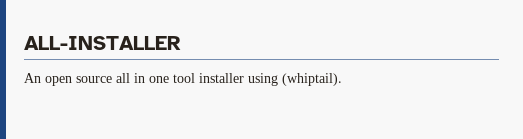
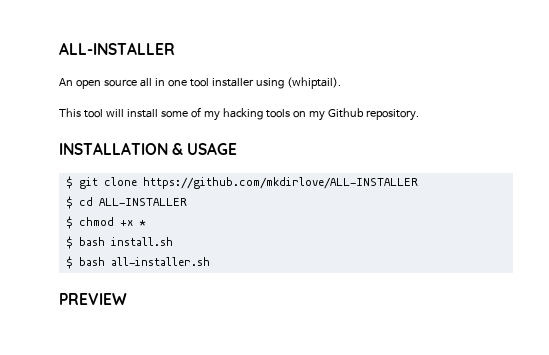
(342, 79) none -> [59,107,419,121] [59,142,238,155] [65,176,418,189] [65,196,187,209] [65,216,146,229] [65,236,173,249] [65,256,210,269] [59,293,127,305] // This tool will install some of my hacking tools on my Github repository. // INSTALLATION & USAGE // $ git clone https://github.com/mkdirlove/ALL-INSTALLER // $ cd ALL-INSTALLER // $ chmod +x * // $ bash install.sh // $ bash all-installer.sh // PREVIEW

